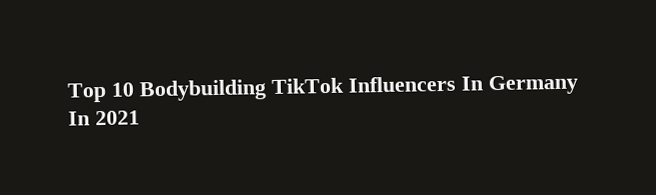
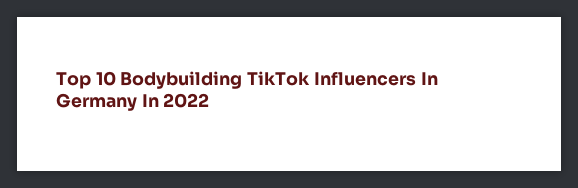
[95,110,140,126] 2021 -> [163,93,210,108] 2022

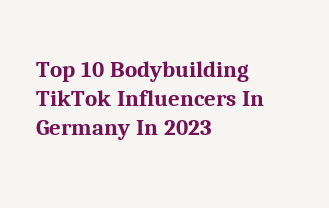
[163,93,210,108] 2022 -> [164,120,213,135] 2023

